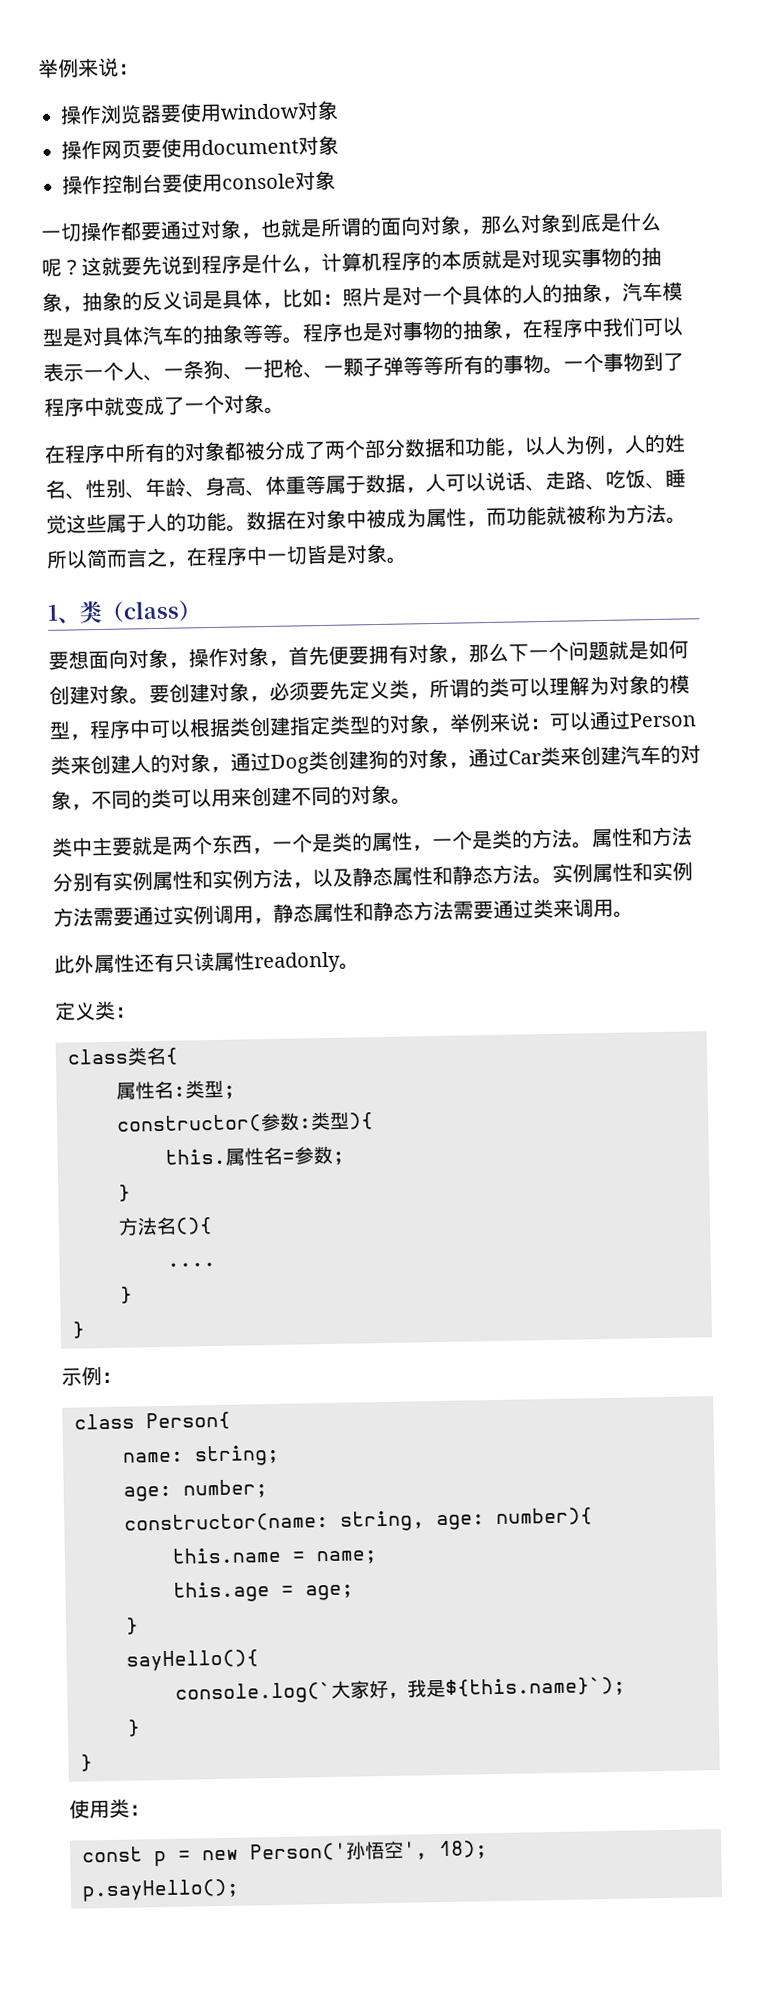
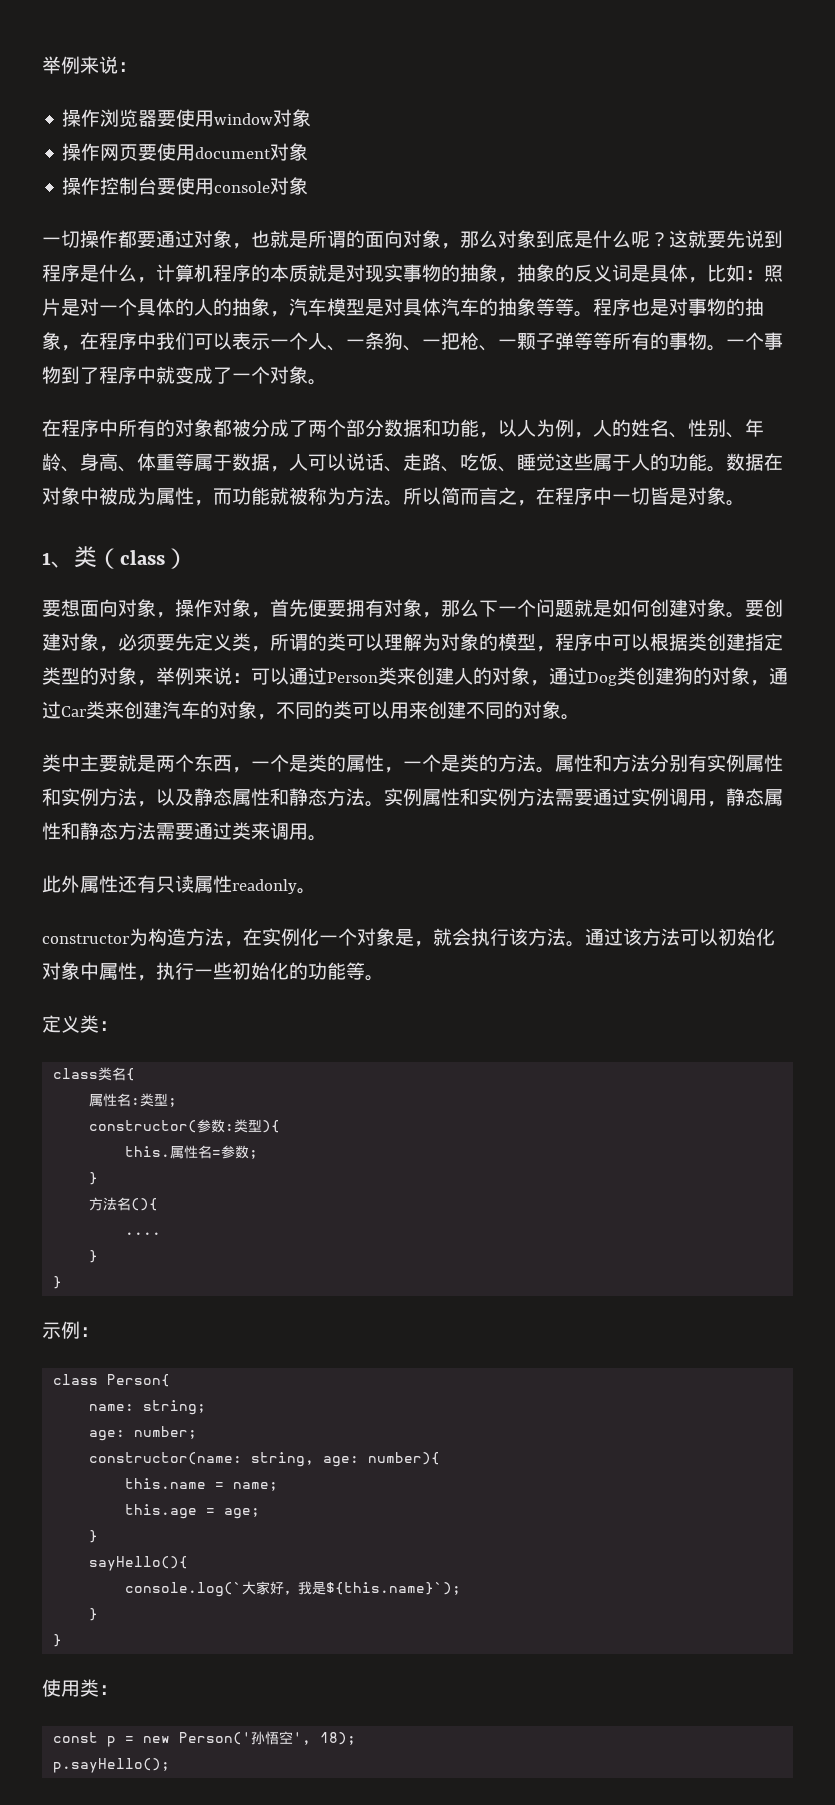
(360, 966) none -> [42,928,775,947] [42,962,384,981] // constructor为构造方法，在实例化一个对象是，就会执行该方法。通过该方法可以初始化对象中属性，执行一些初始化的功能等。

